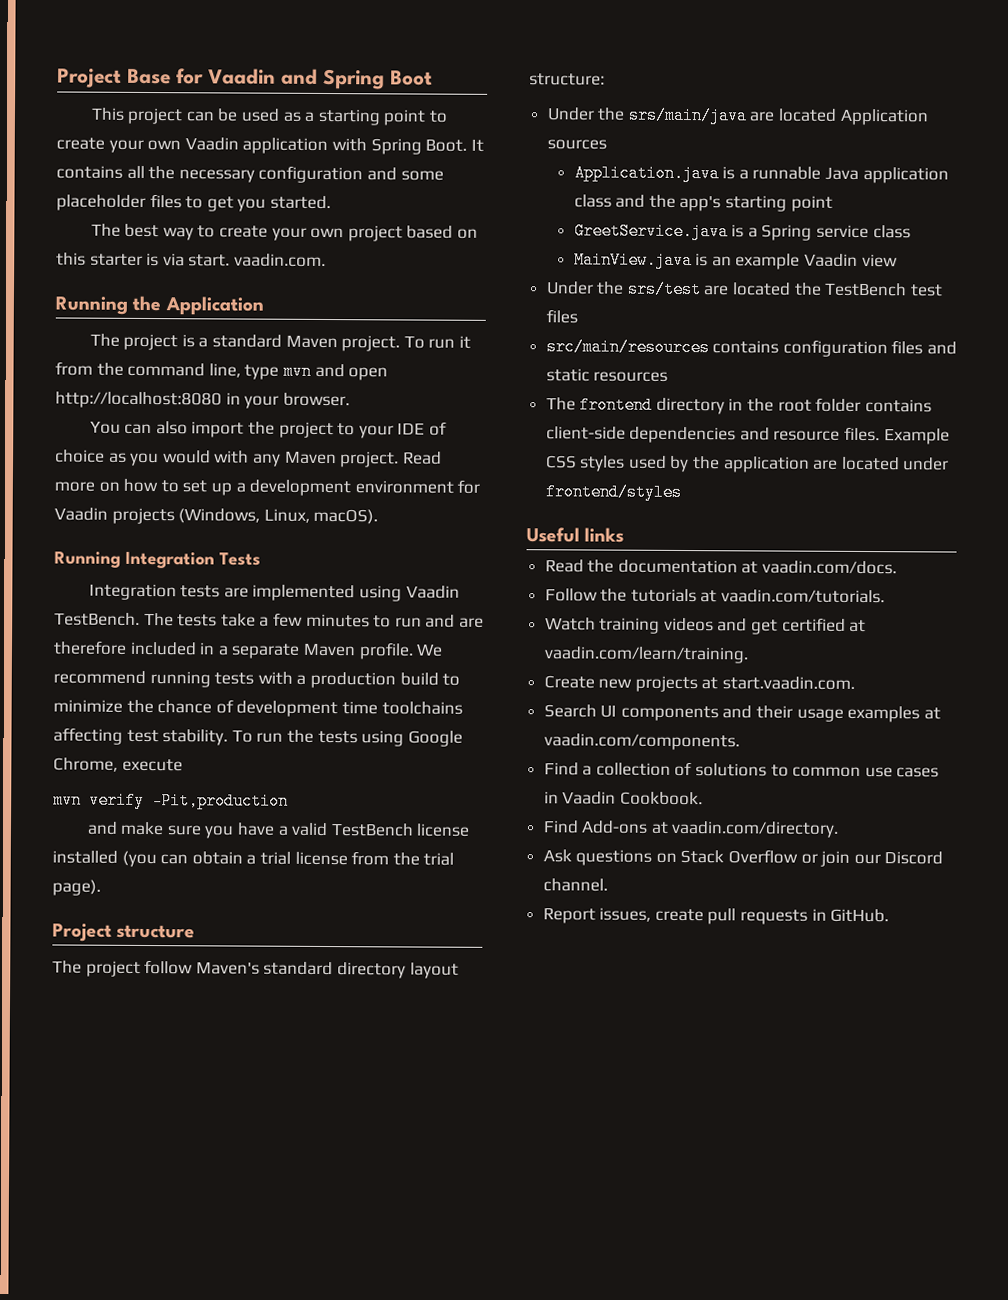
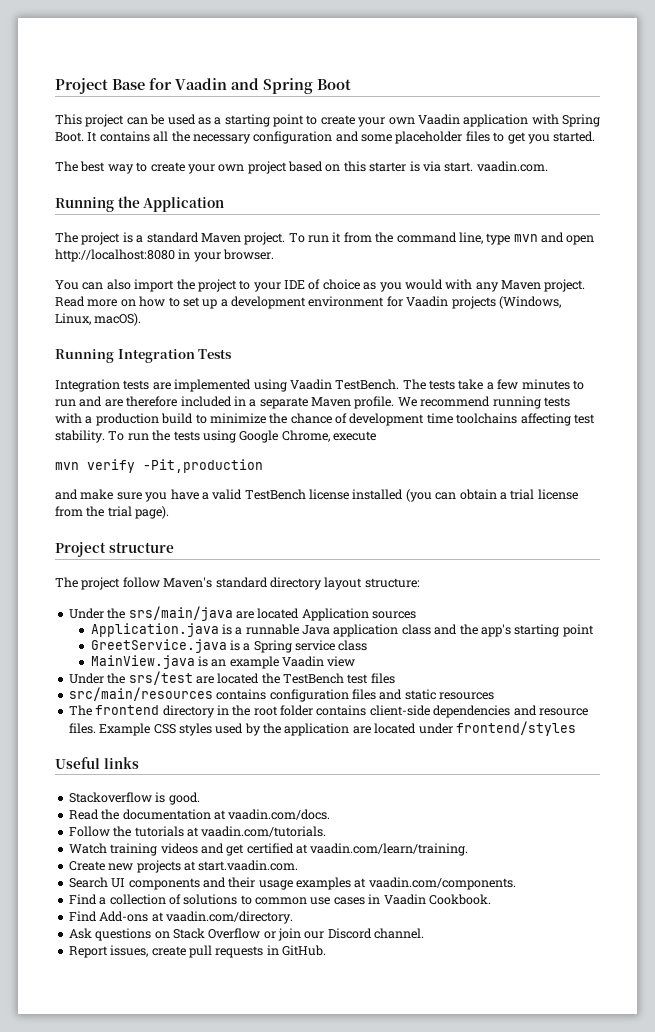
(625, 535) none -> [68,792,200,805] // Stackoverflow is good.

